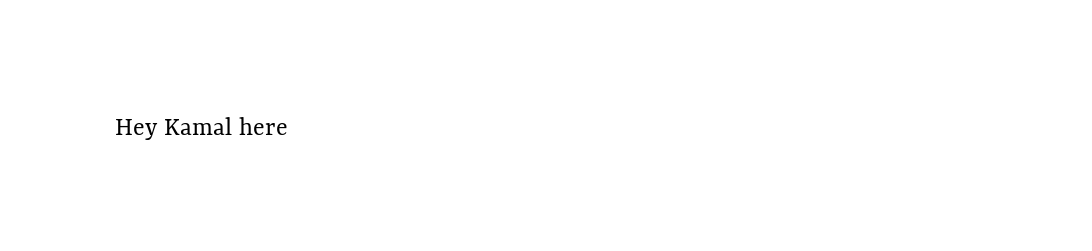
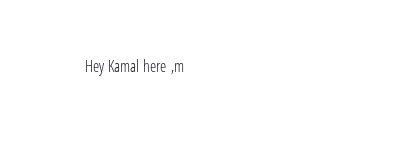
(289, 126) none -> [170,63,184,74] ,m

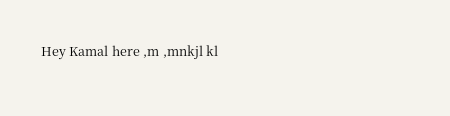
(184, 68) none -> [162,45,218,60] ,mnkjl kl

